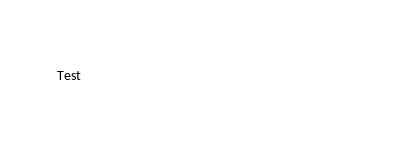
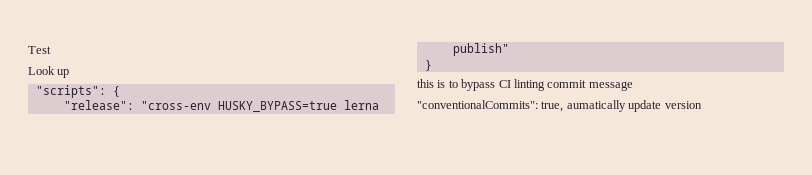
(81, 75) none -> [28,66,70,78] [35,85,120,98] [63,100,379,112] [452,43,509,56] [424,60,432,71] [417,79,633,91] [417,100,702,112] // Look up // "scripts": { // "release": "cross-env HUSKY_BYPASS=true lerna publish" // } // this is to bypass CI linting commit message // "conventionalCommits": true, aumatically update version

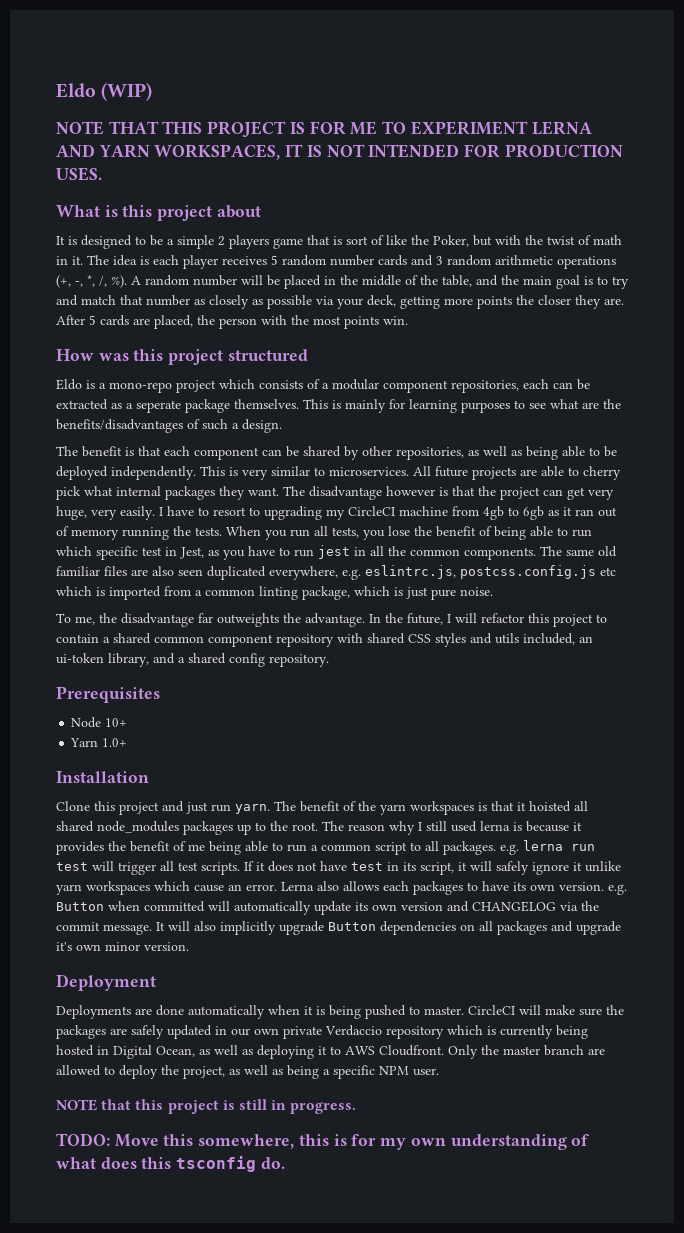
[28,46,51,54] [28,66,70,78] [35,85,120,98] [63,100,379,112] [452,43,509,56] [424,60,432,71] [417,79,633,91] [417,100,702,112] Test // Look up // "scripts": { // "release": "cross-env HUSKY_BYPASS=true lerna publish" // } // this is to bypass CI linting commit message // "conventionalCommits": true, aumatically update version -> [56,82,153,101] [56,121,592,138] [56,144,623,160] [56,167,102,181] [56,205,261,221] [56,235,622,249] [56,255,616,269] [56,275,629,289] [56,295,624,309] [56,315,408,329] [56,349,308,365] [56,379,590,393] [56,399,621,413] [56,419,282,433] [56,446,617,460] [56,466,621,480] [56,486,614,500] [56,506,617,520] [56,526,592,540] [56,545,617,560] [56,565,616,580] [56,586,493,600] [56,613,607,627] [56,633,593,647] [56,653,329,667] [56,686,160,703] [71,717,128,728] [70,738,128,747] [56,771,149,783] [56,801,588,815] [56,821,582,835] [56,840,595,855] [56,861,621,875] [56,881,627,895] [56,901,599,915] [56,921,621,935] [56,942,189,951] [56,974,156,991] [56,1005,624,1019] [56,1025,588,1039] [56,1045,605,1059] [56,1065,439,1079] [56,1099,357,1114] [56,1133,590,1150] [56,1156,285,1172] Eldo (WIP) // NOTE THAT THIS PROJECT IS FOR ME TO EXPERIMENT LERNA AND YARN WORKSPACES, IT IS NOT INTENDED FOR PRODUCTION USES. // What is this project about // It is designed to be a simple 2 players game that is sort of like the Poker, but with the twist of math in it. The idea is each player receives 5 random number cards and 3 random arithmetic operations (+, -, *, /, %). A random number will be placed in the middle of the table, and the main goal is to try and match that number as closely as possible via your deck, getting more points the closer they are. After 5 cards are placed, the person with the most points win. // How was this project structured // Eldo is a mono-repo project which consists of a modular component repositories, each can be extracted as a seperate package themselves. This is mainly for learning purposes to see what are the benefits/disadvantages of such a design. // The benefit is that each component can be shared by other repositories, as well as being able to be deployed independently. This is very similar to microservices. All future projects are able to cherry pick what internal packages they want. The disadvantage however is that the project can get very huge, very easily. I have to resort to upgrading my CircleCI machine from 4gb to 6gb as it ran out of memory running the tests. When you run all tests, you lose the benefit of being able to run which specific test in Jest, as you have to run jest in all the common components. The same old familiar files are also seen duplicated everywhere, e.g. eslintrc.js, postcss.config.js etc which is imported from a common linting package, which is just pure noise. // To me, the disadvantage far outweights the advantage. In the future, I will refactor this project to contain a shared common component repository with shared CSS styles and utils included, an ui-token library, and a shared config repository. // Prerequisites // Node 10+ // Yarn 1.0+ // Installation // Clone this project and just run yarn. The benefit of the yarn workspaces is that it hoisted all shared node_modules packages up to the root. The reason why I still used lerna is because it provides the benefit of me being able to run a common script to all packages. e.g. lerna run test will trigger all test scripts. If it does not have test in its script, it will safely ignore it unlike yarn workspaces which cause an error. Lerna also allows each packages to have its own version. e.g. Button when committed will automatically update its own version and CHANGELOG via the commit message. It will also implicitly upgrade Button dependencies on all packages and upgrade it's own minor version. // Deployment // Deployments are done automatically when it is being pushed to master. CircleCI will make sure the packages are safely updated in our own private Verdaccio repository which is currently being hosted in Digital Ocean, as well as deploying it to AWS Cloudfront. Only the master branch are allowed to deploy the project, as well as being a specific NPM user. // NOTE that this project is still in progress. // TODO: Move this somewhere, this is for my own understanding of what does this tsconfig do.

